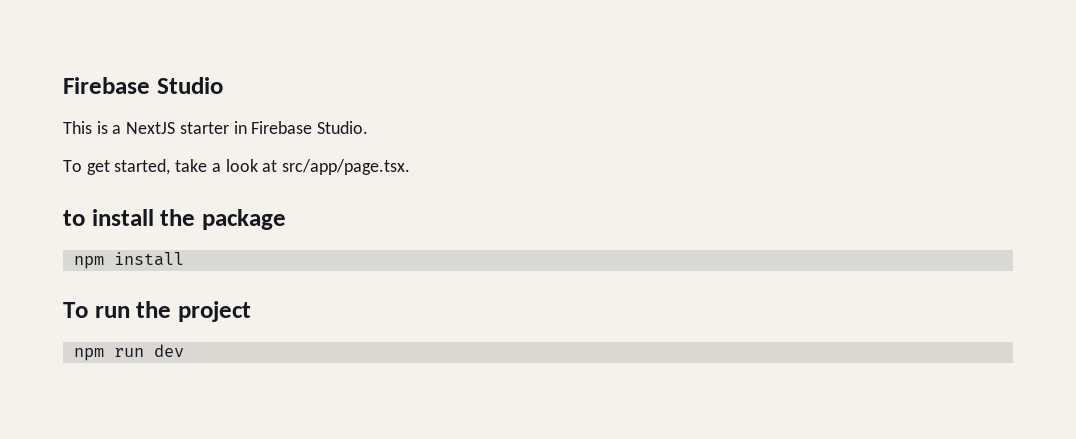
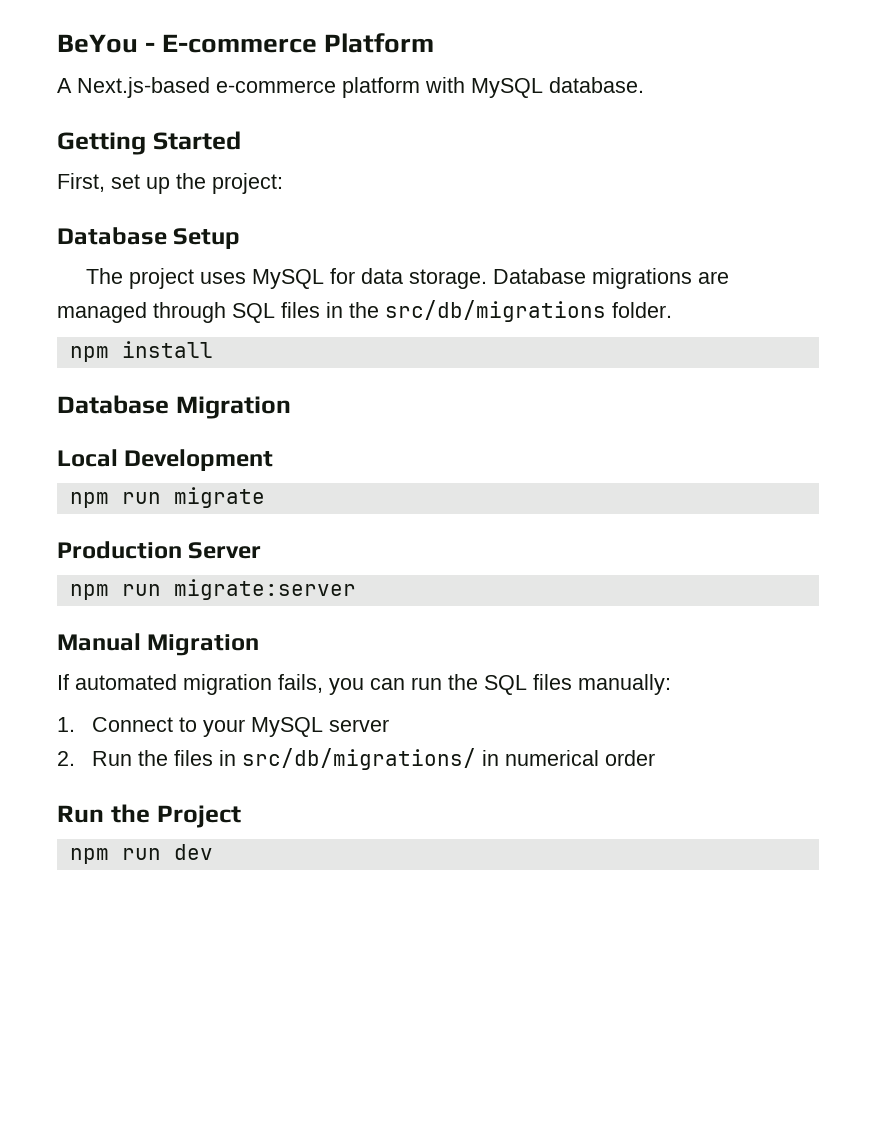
[63,77,223,94] [63,121,369,134] [63,159,411,175] [63,209,286,230] [73,252,184,269] [63,301,251,322] Firebase Studio // This is a NextJS starter in Firebase Studio. // To get started, take a look at src/app/page.tsx. // to install the package // npm install // To run the project -> [57,33,435,53] [57,77,644,98] [57,131,241,155] [57,173,283,194] [57,227,241,249] [86,268,730,289] [57,300,672,323] [69,341,213,362] [57,395,291,419] [57,449,274,471] [69,487,265,508] [57,541,262,559] [69,579,356,600] [57,633,260,656] [57,674,671,695] [57,717,389,737] [57,748,655,770] [57,804,241,828] BeYou - E-commerce Platform // A Next.js-based e-commerce platform with MySQL database. // Getting Started // First, set up the project: // Database Setup // The project uses MySQL for data storage. Database migrations are managed through SQL files in the src/db/migrations folder. // npm install // Database Migration // Local Development // npm run migrate // Production Server // npm run migrate:server // Manual Migration // If automated migration fails, you can run the SQL files manually: // 1. Connect to your MySQL server // 2. Run the files in src/db/migrations/ in numerical order // Run the Project

